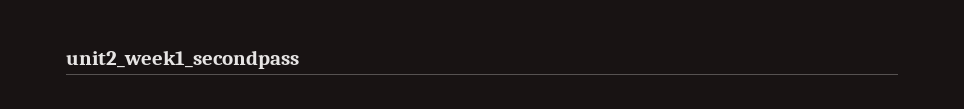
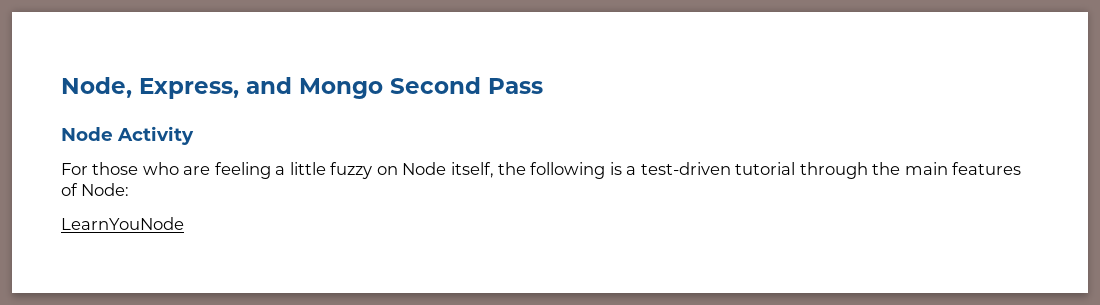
[66,50,299,69] unit2_week1_secondpass -> [61,77,543,99] [61,126,194,145] [61,162,1022,179] [61,183,130,196] [61,217,184,230] Node, Express, and Mongo Second Pass // Node Activity // For those who are feeling a little fuzzy on Node itself, the following is a test-driven tutorial through the main features of Node: // LearnYouNode

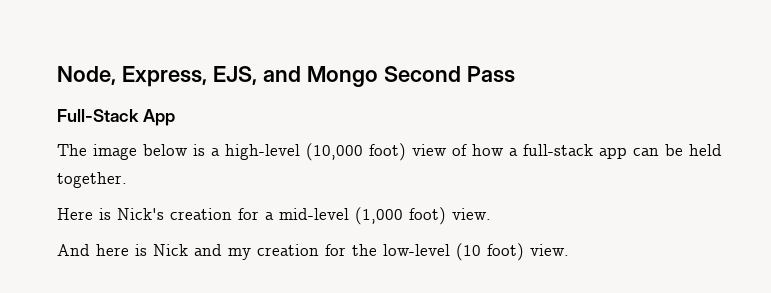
(239, 88) none -> [212,66,257,85] EJS,
[61,126,194,145] [61,162,1022,179] [61,183,130,196] [61,217,184,230] Node Activity // For those who are feeling a little fuzzy on Node itself, the following is a test-driven tutorial through the main features of Node: // LearnYouNode -> [57,109,175,126] [57,143,722,161] [57,172,127,188] [57,207,491,225] [57,243,569,261] Full-Stack App // The image below is a high-level (10,000 foot) view of how a full-stack app can be held together. // Here is Nick's creation for a mid-level (1,000 foot) view. // And here is Nick and my creation for the low-level (10 foot) view.

